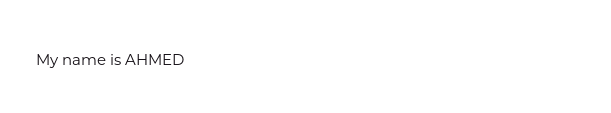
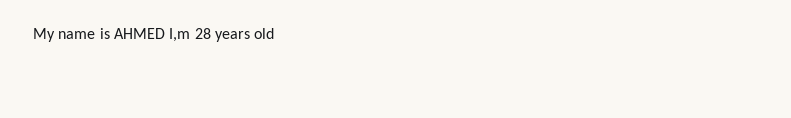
(185, 59) none -> [169,28,275,42] I,m 28 years old

